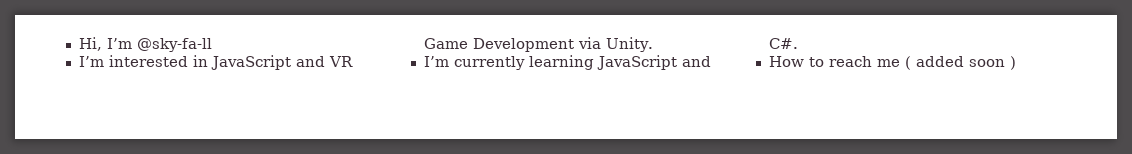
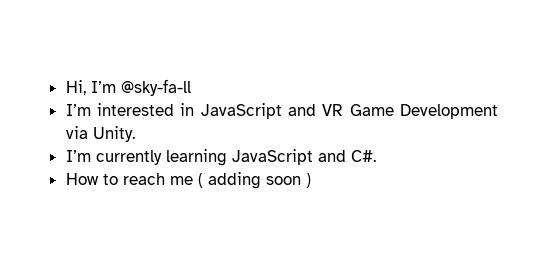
[915,56,964,67] added -> [207,172,261,189] adding

